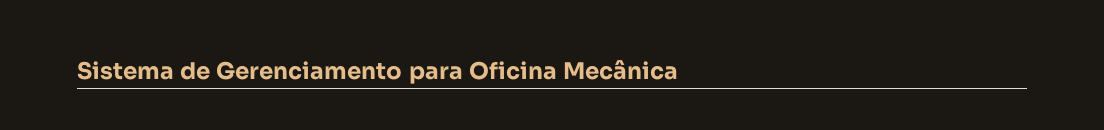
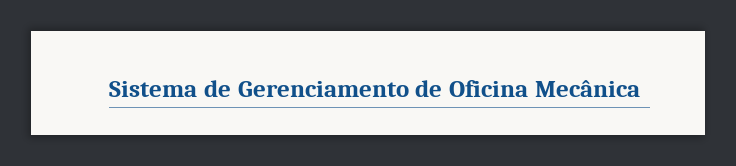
[408,66,463,84] para -> [415,80,443,97] de

